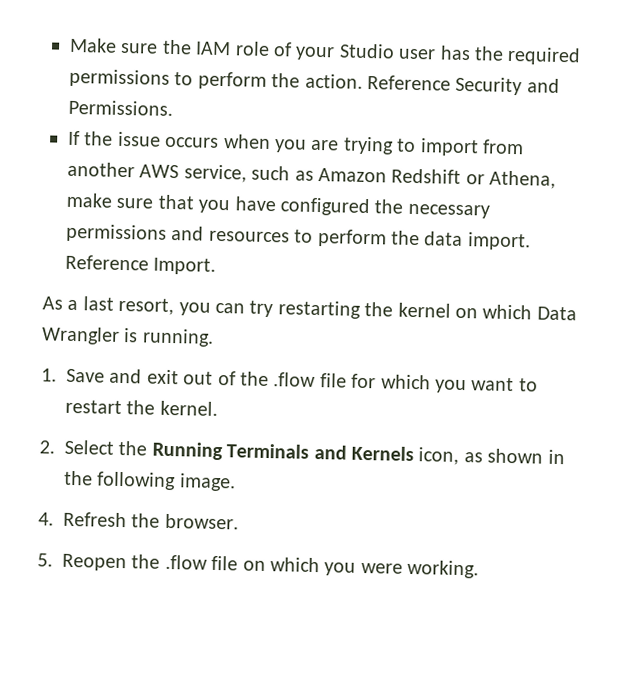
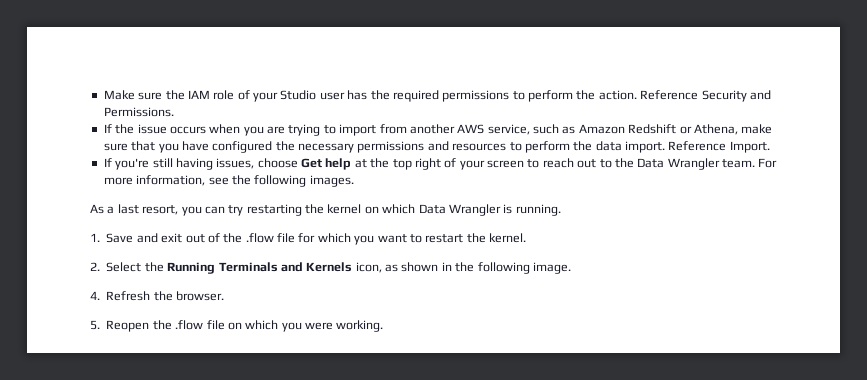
(217, 266) none -> [103,158,778,170] [103,175,354,187] // If you're still having issues, choose Get help at the top right of your screen to reach out to the Data Wrangler team. For more information, see the following images.

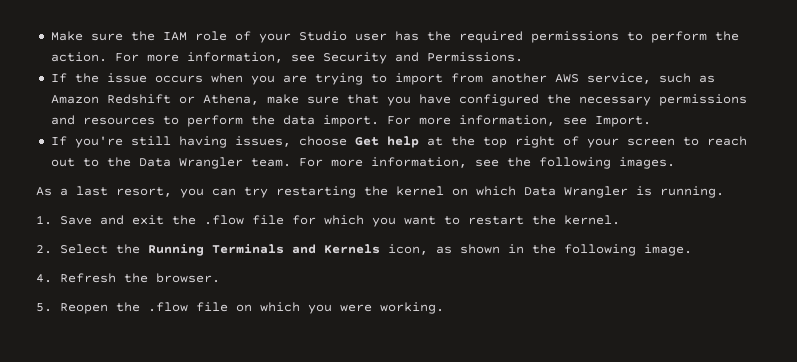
[640,90,699,100] Reference -> [114,52,315,63] For more information, see
[668,141,727,151] Reference -> [386,115,587,126] For more information, see
[185,233,220,243] out of -> (164, 220) none

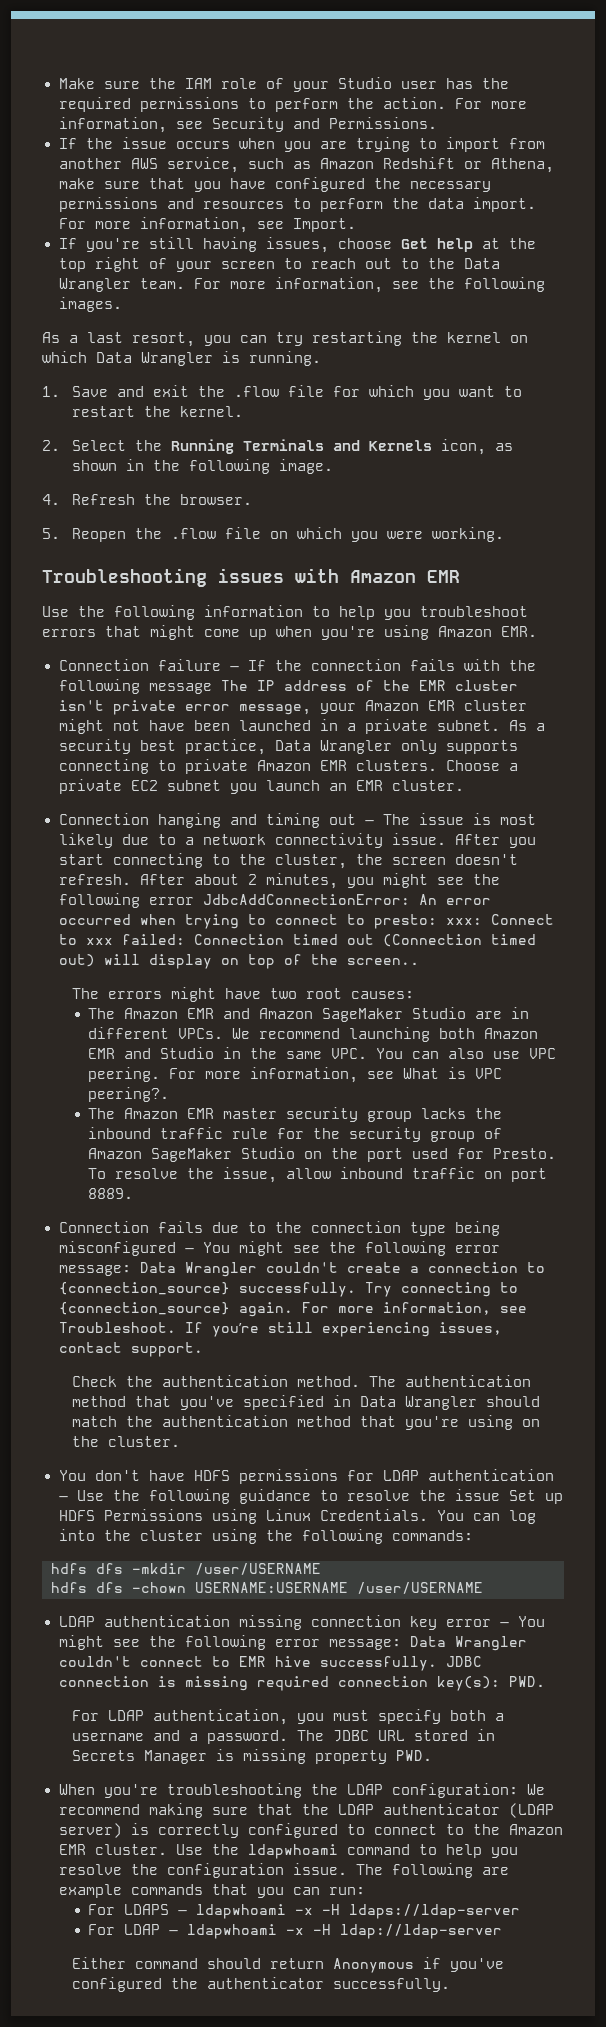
(444, 308) none -> [42,568,460,587] [42,605,528,620] [42,625,537,640] [58,659,536,671] [58,679,518,694] [58,700,527,715] [58,719,545,734] [58,739,518,755] [58,759,518,774] [58,779,464,794] [58,813,536,828] [58,833,536,848] [58,853,518,869] [58,873,500,889] [58,893,491,908] [58,914,554,929] [58,934,536,947] [58,954,419,969] [71,987,414,1002] [88,1007,530,1022] [88,1027,539,1042] [88,1047,557,1059] [88,1067,503,1083] [88,1087,170,1102] [88,1107,503,1122] [88,1127,503,1142] [88,1147,557,1162] [88,1167,548,1183] [88,1188,134,1199] [58,1221,500,1236] [58,1241,500,1256] [58,1262,545,1277] [58,1282,518,1297] [58,1302,527,1317] [58,1322,502,1337] [58,1342,203,1357] [71,1375,531,1387] [71,1395,540,1410] [71,1415,540,1430] [71,1436,180,1447] [58,1469,554,1484] [58,1489,563,1504] [58,1509,536,1524] [58,1529,473,1544] [51,1563,321,1575] [51,1582,483,1594] [58,1615,545,1630] [58,1635,527,1651] [58,1656,482,1671] [58,1676,545,1691] [71,1709,504,1725] [71,1729,495,1744] [71,1749,432,1764] [58,1783,545,1798] [58,1803,554,1818] [58,1823,563,1838] [58,1844,518,1859] [58,1863,509,1878] [58,1884,365,1898] [88,1904,521,1919] [88,1924,503,1939] [71,1957,504,1973] [71,1977,450,1992] // Troubleshooting issues with Amazon EMR // Use the following information to help you troubleshoot errors that might come up when you're using Amazon EMR. // Connection failure – If the connection fails with the following message The IP address of the EMR cluster isn't private error message, your Amazon EMR cluster might not have been launched in a private subnet. As a security best practice, Data Wrangler only supports connecting to private Amazon EMR clusters. Choose a private EC2 subnet you launch an EMR cluster. // Connection hanging and timing out – The issue is most likely due to a network connectivity issue. After you start connecting to the cluster, the screen doesn't refresh. After about 2 minutes, you might see the following error JdbcAddConnectionError: An error occurred when trying to connect to presto: xxx: Connect to xxx failed: Connection timed out (Connection timed out) will display on top of the screen.. // The errors might have two root causes: // The Amazon EMR and Amazon SageMaker Studio are in different VPCs. We recommend launching both Amazon EMR and Studio in the same VPC. You can also use VPC peering. For more information, see What is VPC peering?. // The Amazon EMR master security group lacks the inbound traffic rule for the security group of Amazon SageMaker Studio on the port used for Presto. To resolve the issue, allow inbound traffic on port 8889. // Connection fails due to the connection type being misconfigured – You might see the following error message: Data Wrangler couldn't create a connection to {connection_source} successfully. Try connecting to {connection_source} again. For more information, see Troubleshoot. If you’re still experiencing issues, contact support. // Check the authentication method. The authentication method that you've specified in Data Wrangler should match the authentication method that you're using on the cluster. // You don't have HDFS permissions for LDAP authentication – Use the following guidance to resolve the issue Set up HDFS Permissions using Linux Credentials. You can log into the cluster using the following commands: // hdfs dfs -mkdir /user/USERNAME // hdfs dfs -chown USERNAME:USERNAME /user/USERNAME // LDAP authentication missing connection key error – You might see the following error message: Data Wrangler couldn't connect to EMR hive successfully. JDBC connection is missing required connection key(s): PWD. // For LDAP authentication, you must specify both a username and a password. The JDBC URL stored in Secrets Manager is missing property PWD. // When you're troubleshooting the LDAP configuration: We recommend making sure that the LDAP authenticator (LDAP server) is correctly configured to connect to the Amazon EMR cluster. Use the ldapwhoami command to help you resolve the configuration issue. The following are example commands that you can run: // For LDAPS – ldapwhoami -x -H ldaps://ldap-server // For LDAP – ldapwhoami -x -H ldap://ldap-server // Either command should return Anonymous if you've configured the authenticator successfully.

